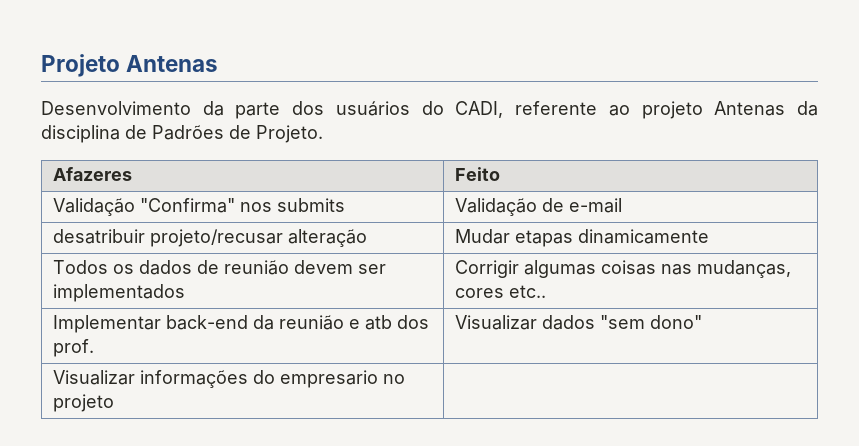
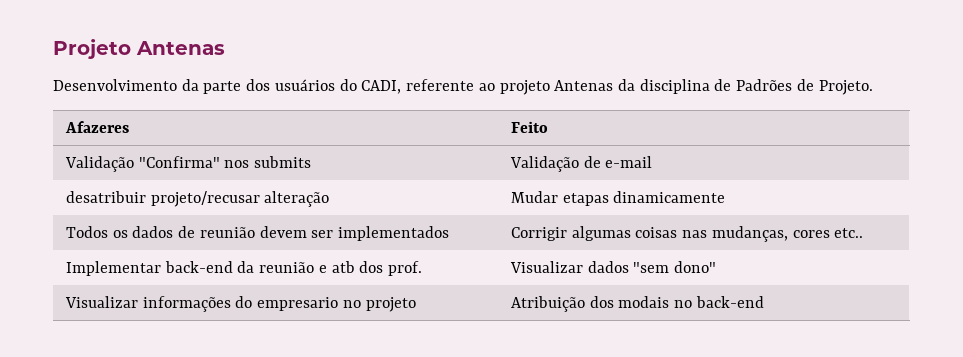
(115, 403) none -> [510,296,764,312] Atribuição dos modais no back-end

